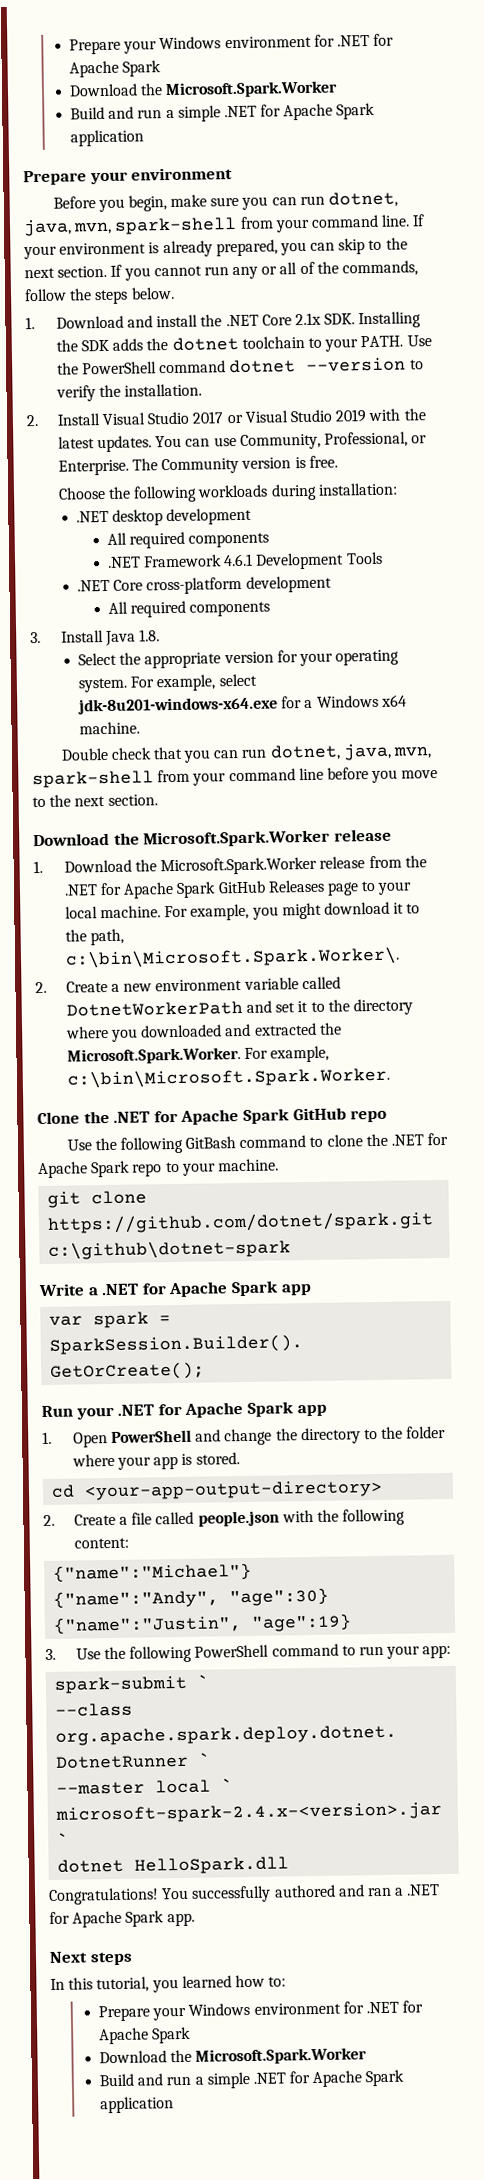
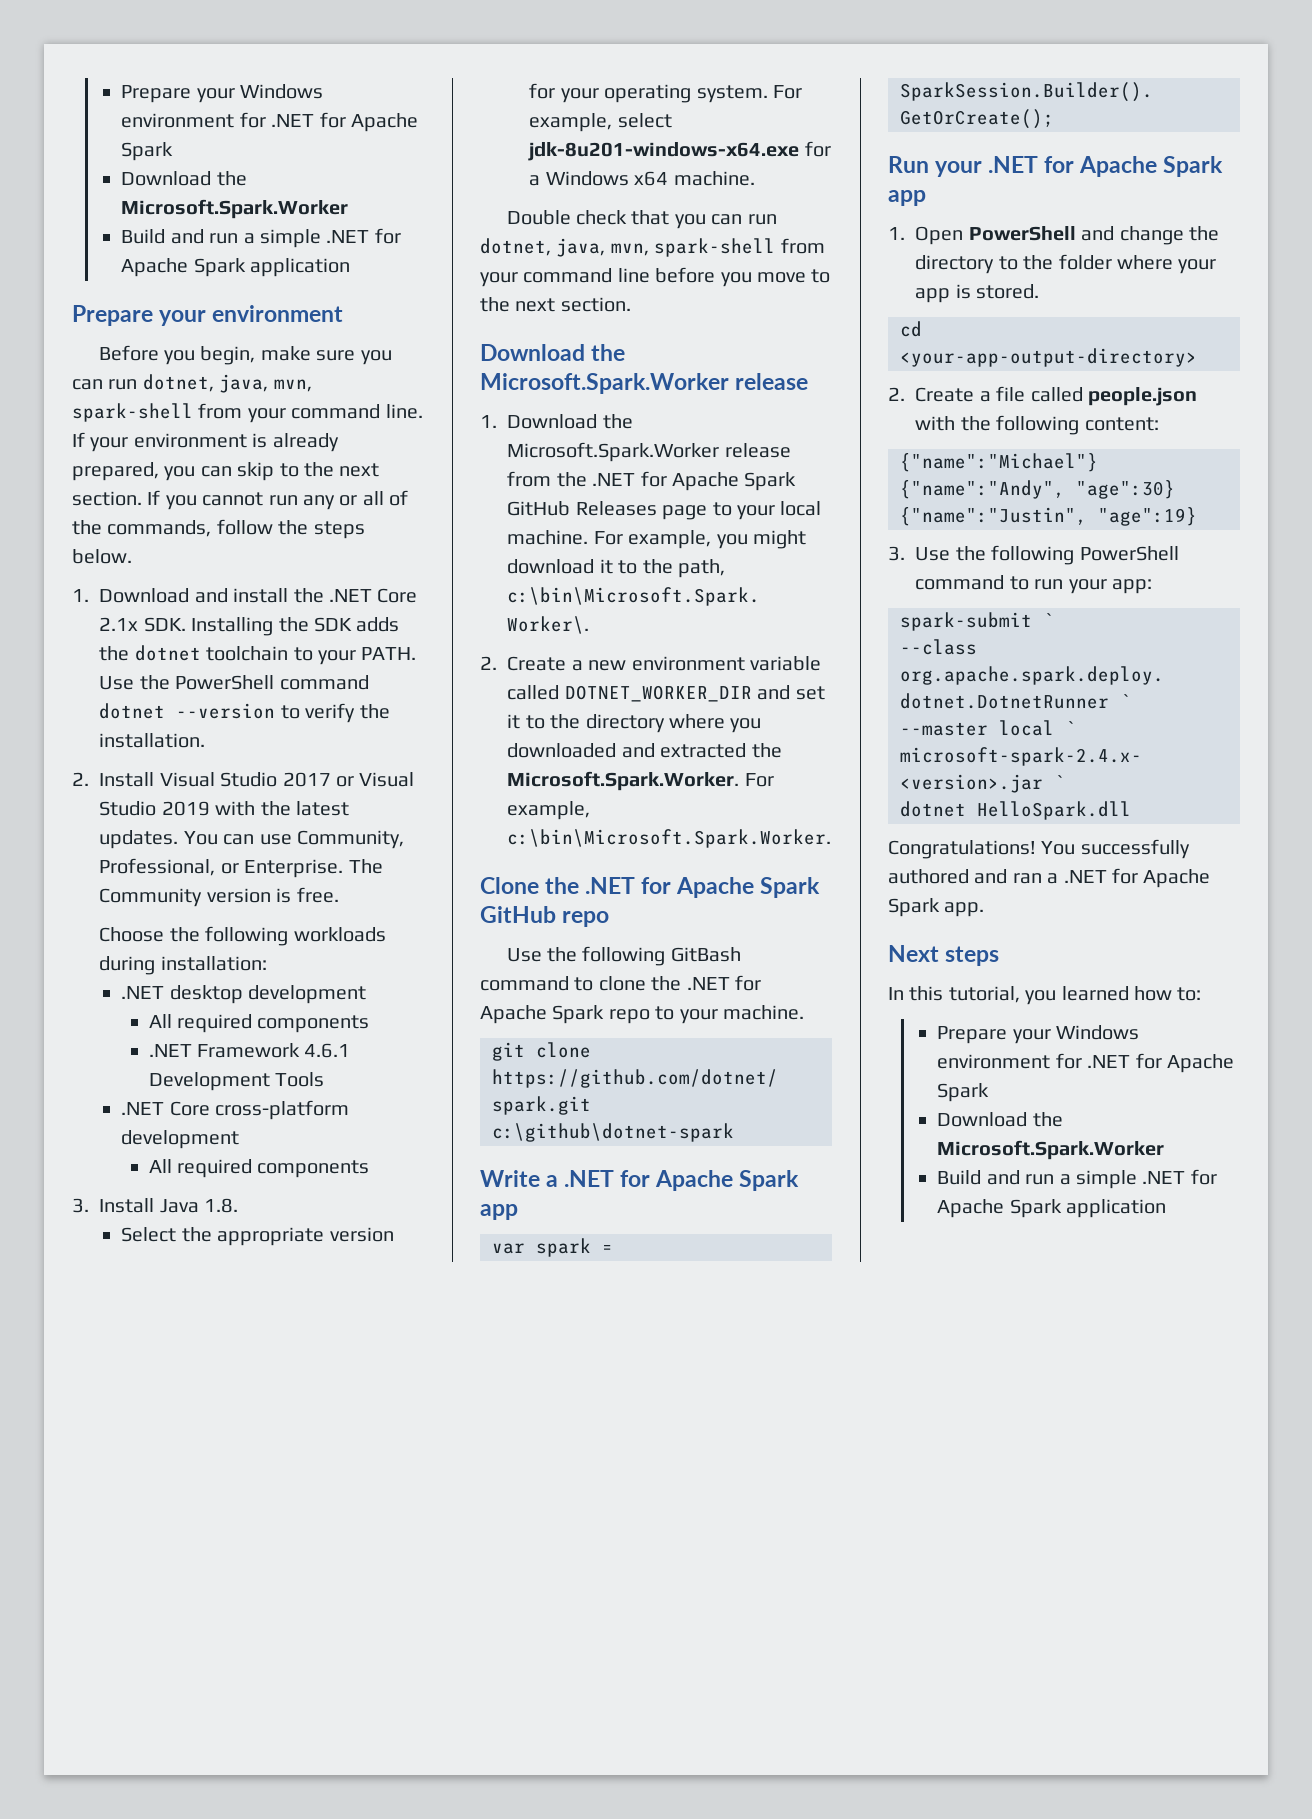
[65,1000,243,1017] DotnetWorkerPath -> [564,685,752,702] DOTNET_WORKER_DIR

